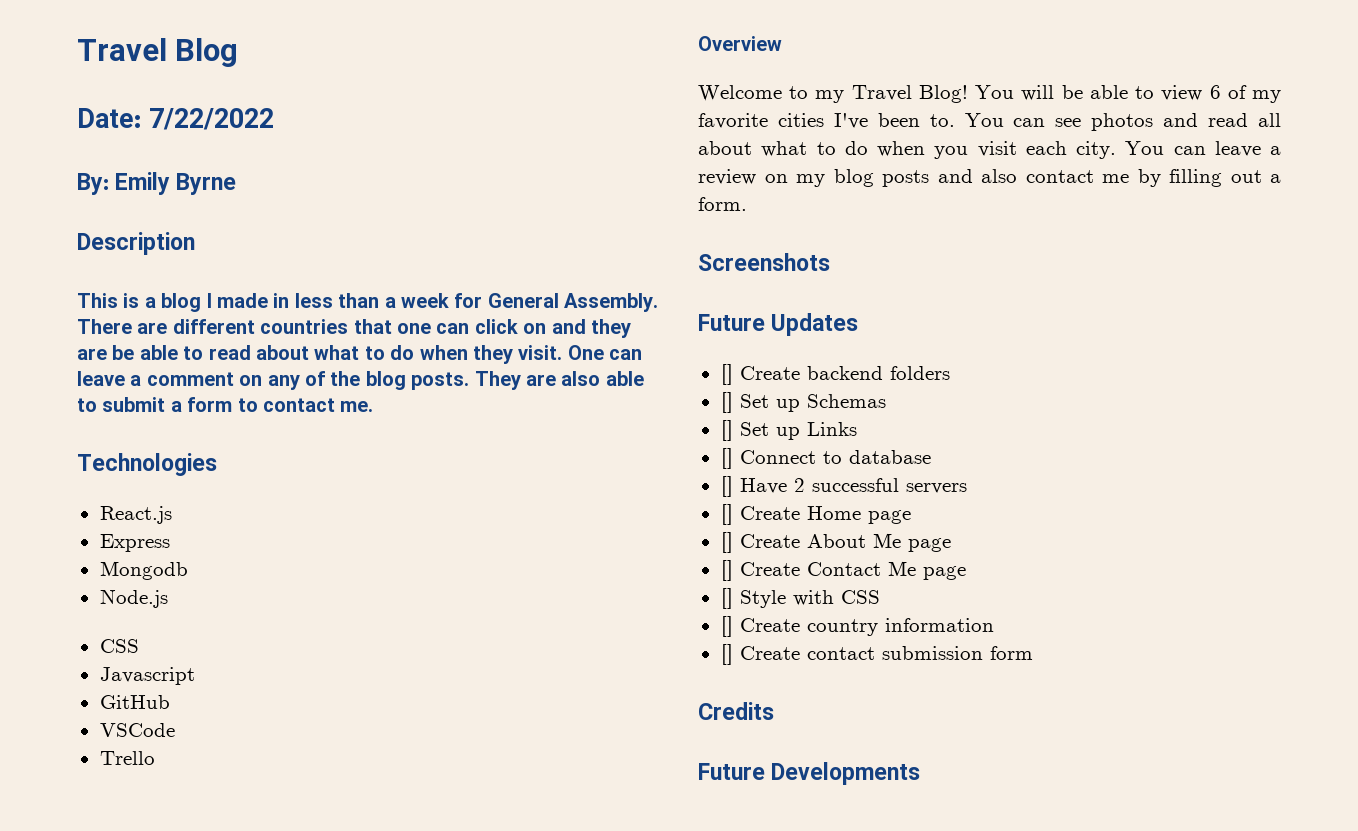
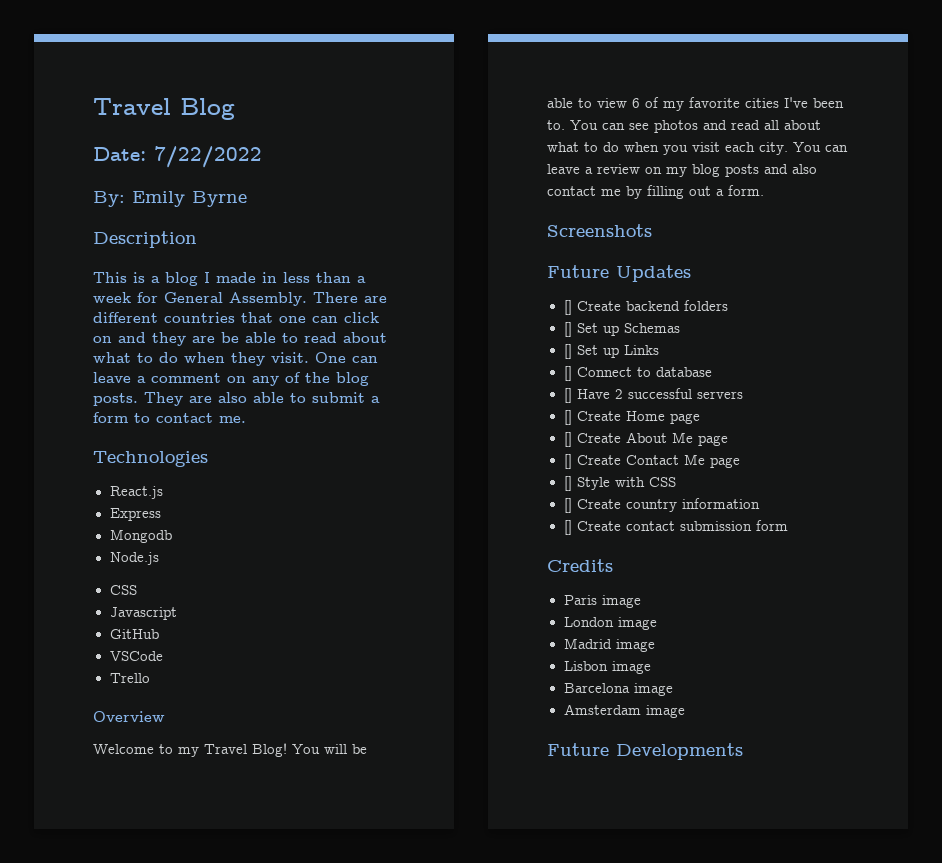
(774, 711) none -> [563,595,641,608] [563,617,657,630] [563,638,655,652] [563,661,651,674] [563,683,673,696] [563,704,685,718] // Paris image // London image // Madrid image // Lisbon image // Barcelona image // Amsterdam image

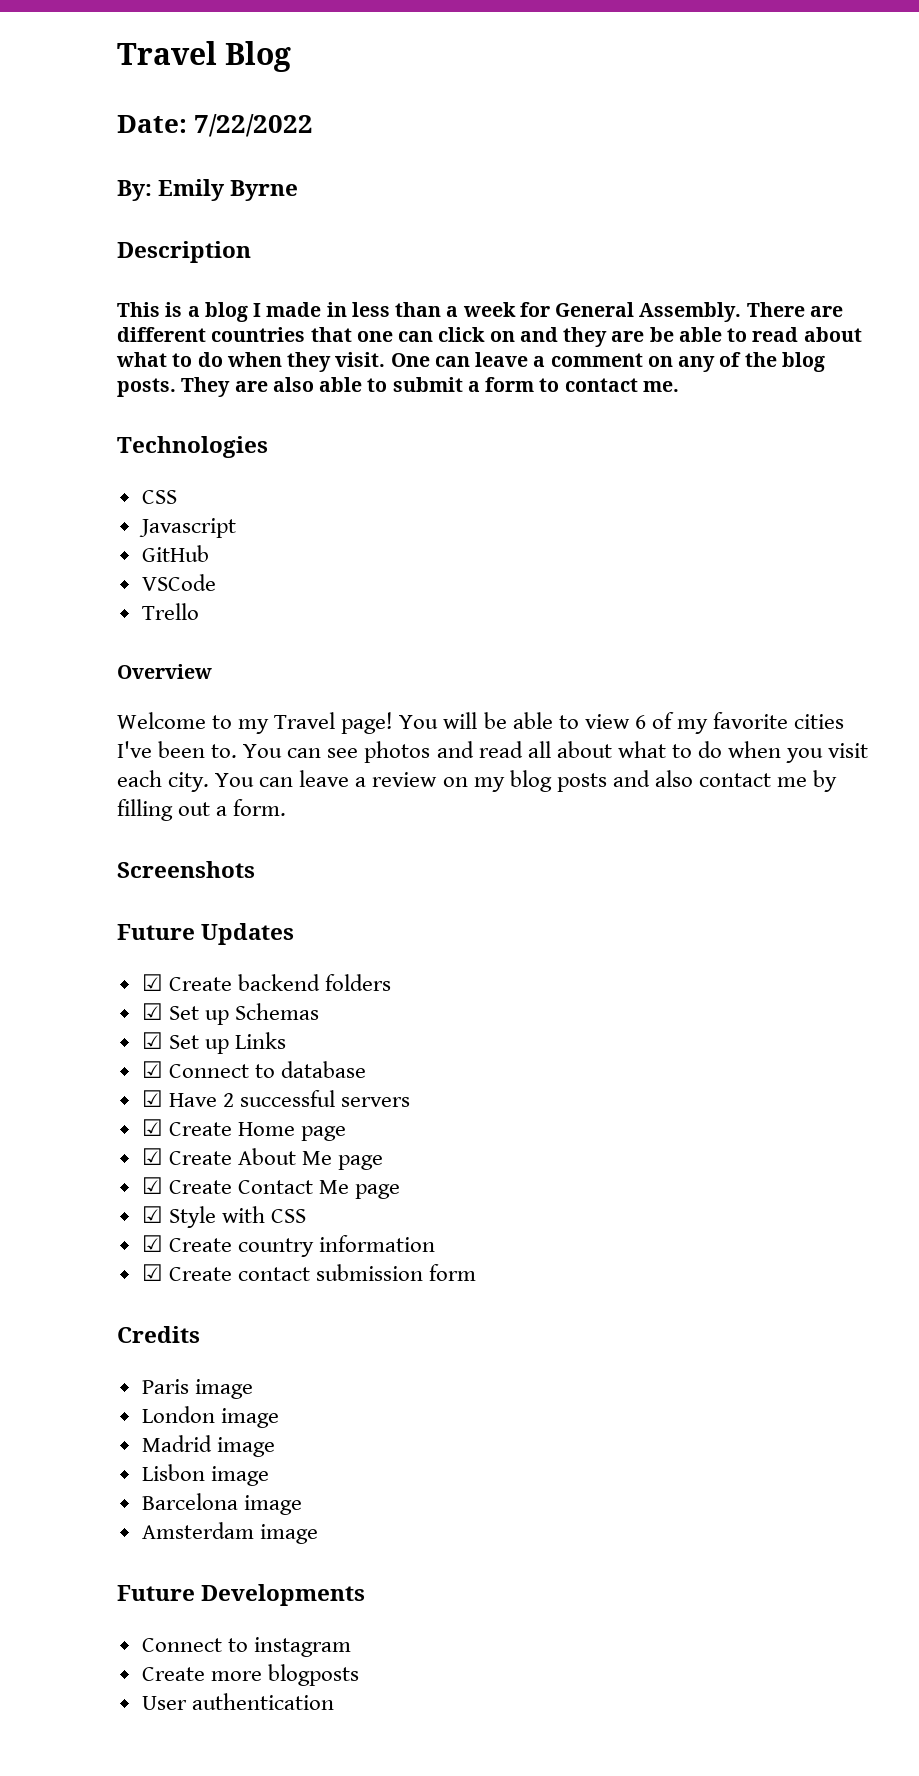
[109,486,163,499] [109,508,161,521] [109,529,172,543] [109,552,159,565] // React.js // Express // Mongodb // Node.js -> (268, 447) none
[252,743,287,757] Blog! -> [341,712,394,734] page!
[563,300,572,315] [] -> [141,974,163,991] ☑
[563,322,572,337] [] -> [141,1003,163,1020] ☑
[563,344,572,359] [] -> [141,1032,163,1049] ☑
[563,366,572,381] [] -> [141,1061,163,1078] ☑
[563,388,572,403] [] -> [141,1090,163,1107] ☑
[563,410,572,425] [] -> [141,1119,163,1136] ☑
[563,432,572,447] [] -> [141,1148,163,1165] ☑
[563,454,572,469] [] -> [141,1177,163,1194] ☑
[563,476,572,491] [] -> [141,1206,163,1223] ☑
[563,498,572,513] [] -> [141,1235,163,1252] ☑
[563,520,572,535] [] -> [141,1264,163,1281] ☑
(743, 751) none -> [141,1637,351,1657] [141,1664,359,1686] [141,1693,334,1710] // Connect to instagram // Create more blogposts // User authentication

